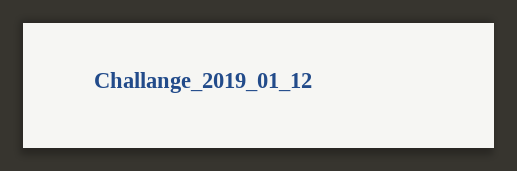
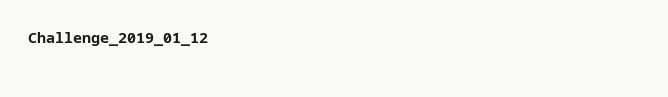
[94,72,312,93] Challange_2019_01_12 -> [28,32,208,46] Challenge_2019_01_12

